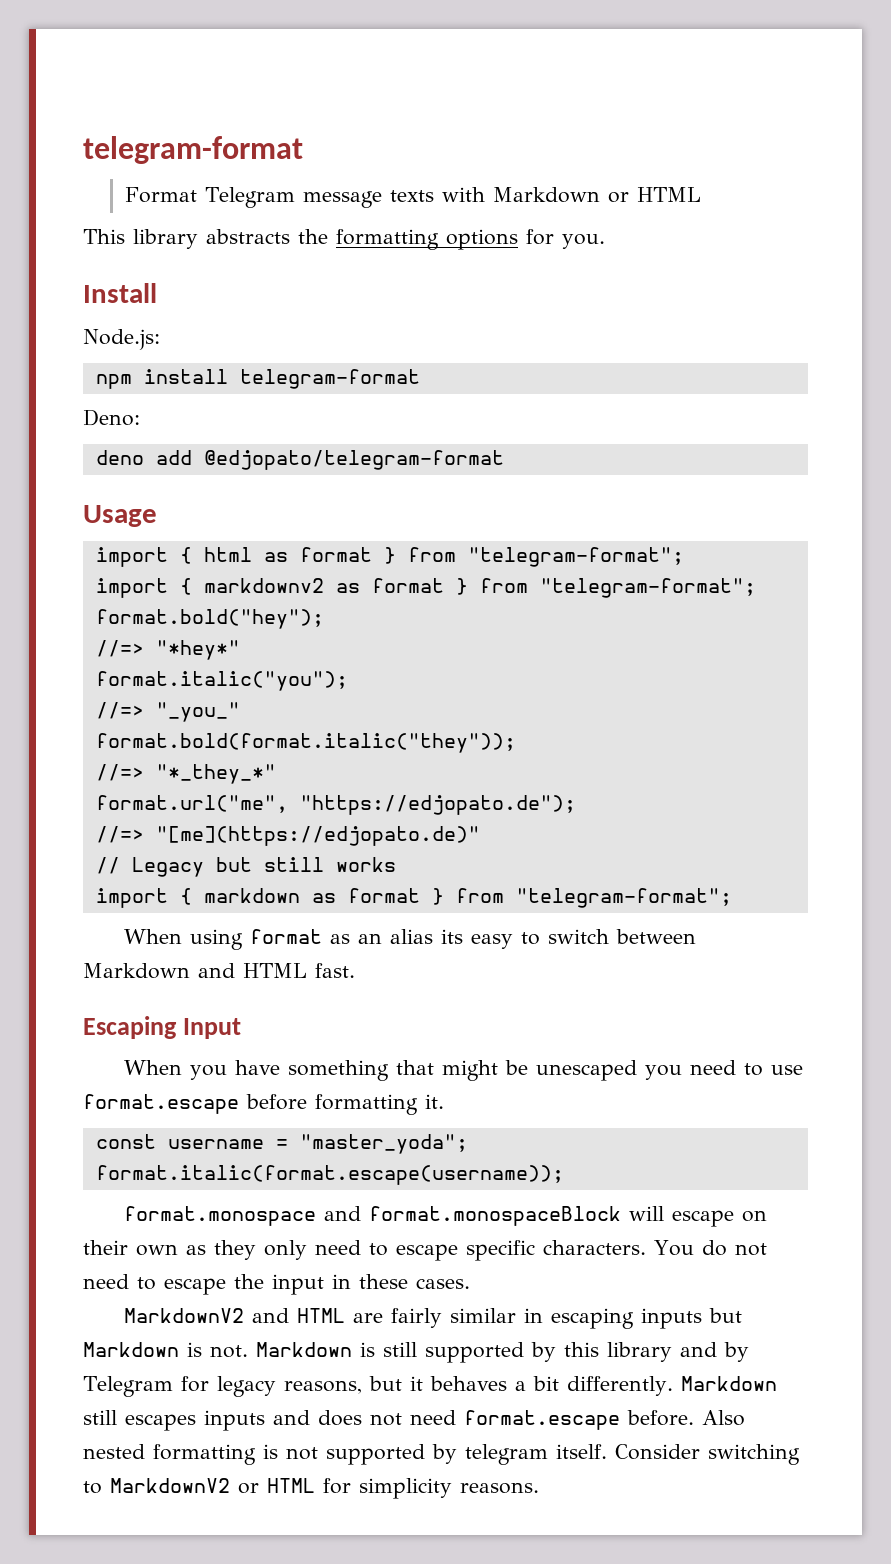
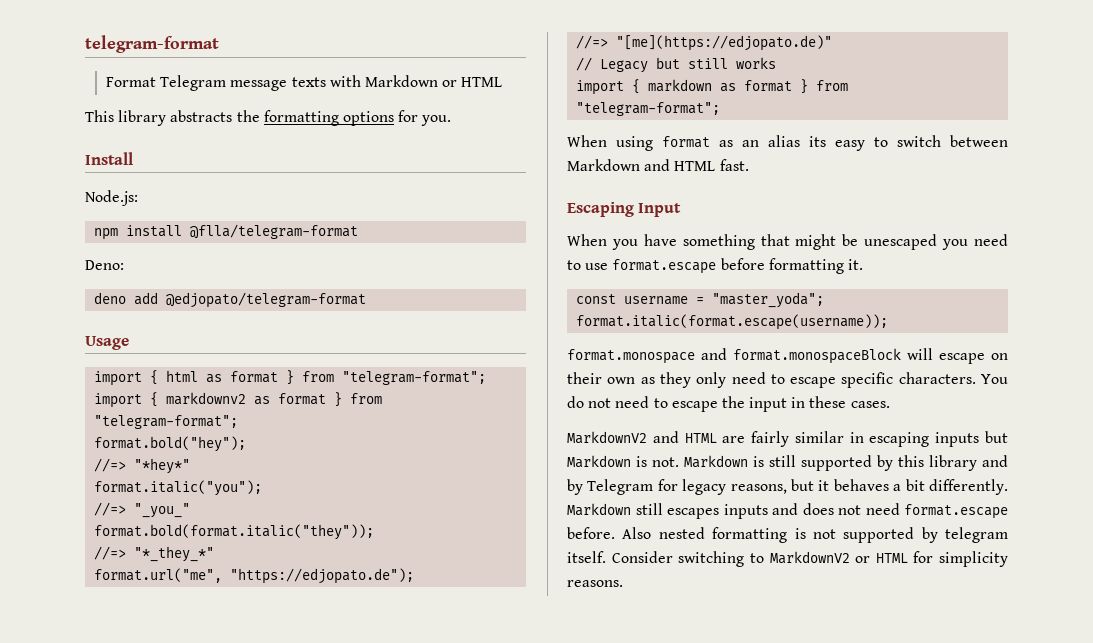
[239,369,420,389] telegram-format -> [190,224,359,239] @flla/telegram-format

